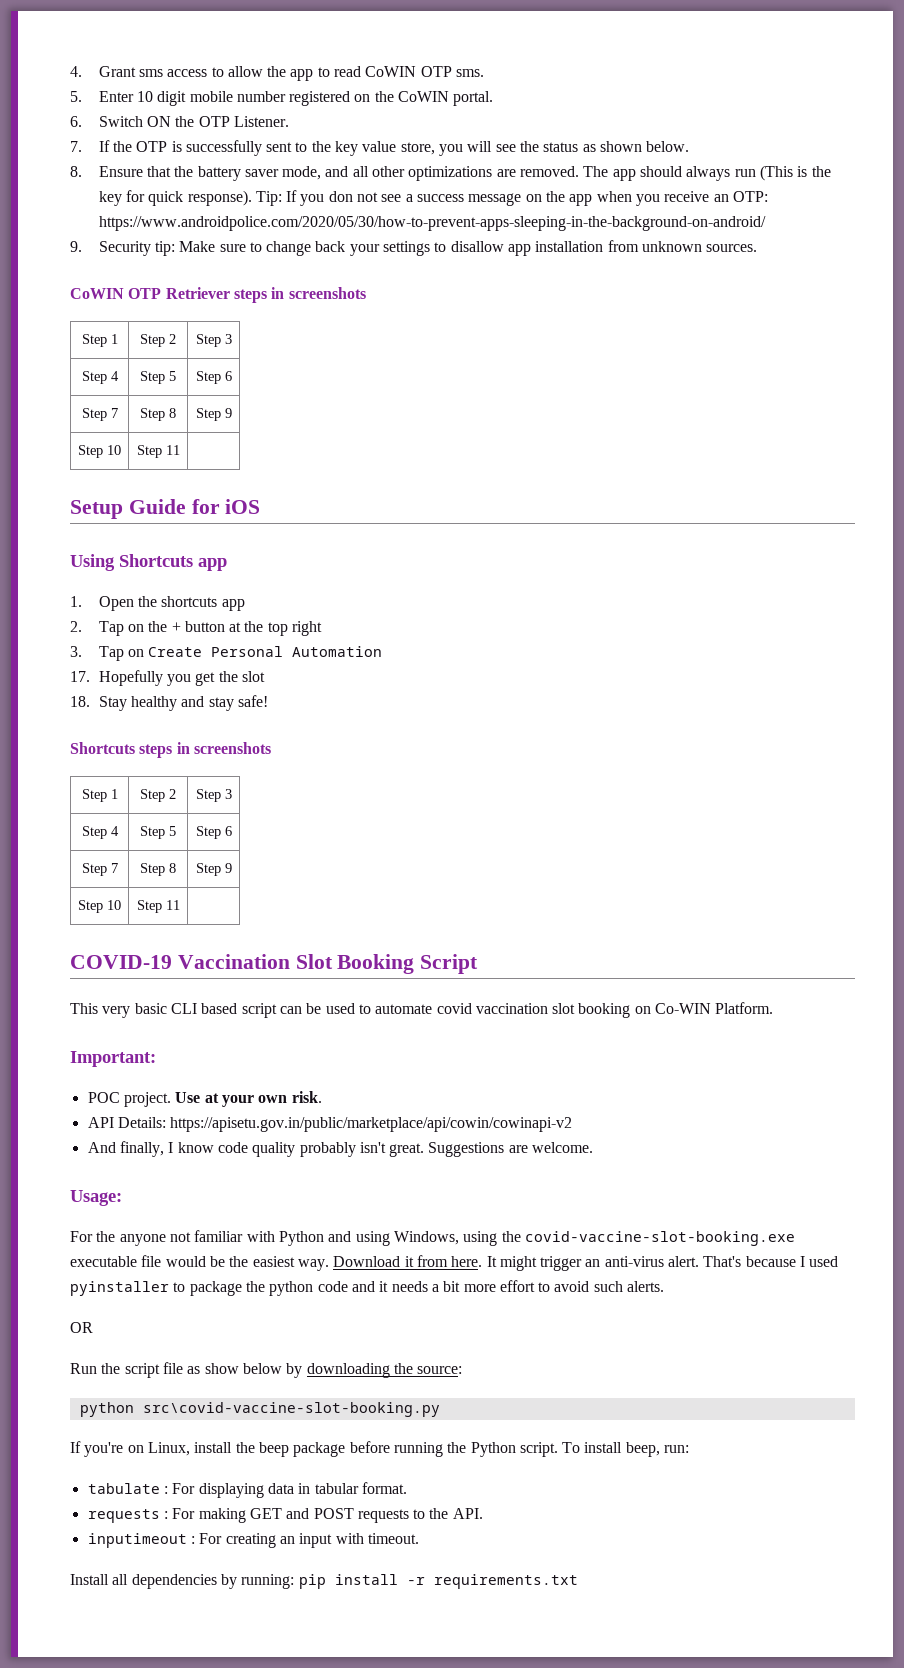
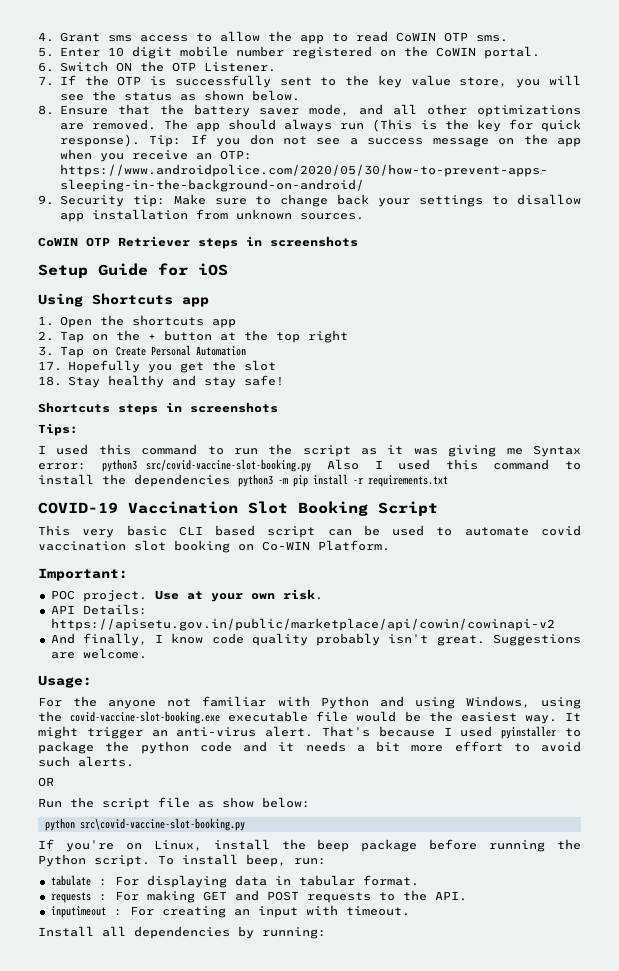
[81,334,118,347] [140,334,176,347] [195,334,232,347] [81,371,119,384] [140,371,176,384] [195,371,232,384] [81,408,118,421] [140,408,176,421] [195,408,232,421] [78,445,121,458] [136,445,180,458] // Step 1 | Step 2 | Step 3 // Step 4 | Step 5 | Step 6 // Step 7 | Step 8 | Step 9 // Step 10 | Step 11 | -> (358, 241) none
[81,789,118,802] [140,789,176,802] [195,789,232,802] [81,826,119,839] [140,826,176,839] [195,826,232,839] [81,863,118,876] [140,863,176,876] [195,863,232,876] [78,900,121,913] [136,900,180,913] // Step 1 | Step 2 | Step 3 // Step 4 | Step 5 | Step 6 // Step 7 | Step 8 | Step 9 // Step 10 | Step 11 | -> [38,423,78,436] [38,444,581,457] [38,459,581,472] [38,474,448,487] // Tips: // I used this command to run the script as it was giving me Syntax error: python3 src/covid-vaccine-slot-booking.py Also I used this command to install the dependencies python3 -m pip install -r requirements.txt
[333,1255,483,1267] Download it from here. -> (557, 719) none
[242,1363,463,1378] below by downloading the source: -> [262,797,310,808] below:
[298,1574,578,1589] pip install -r requirements.txt -> (326, 933) none

